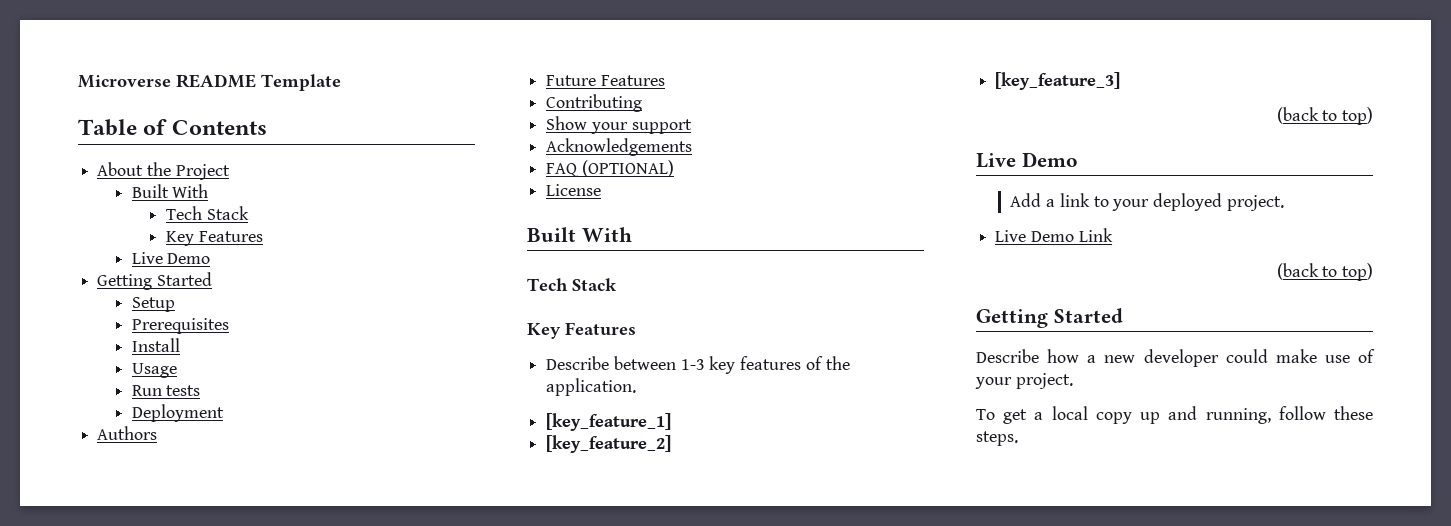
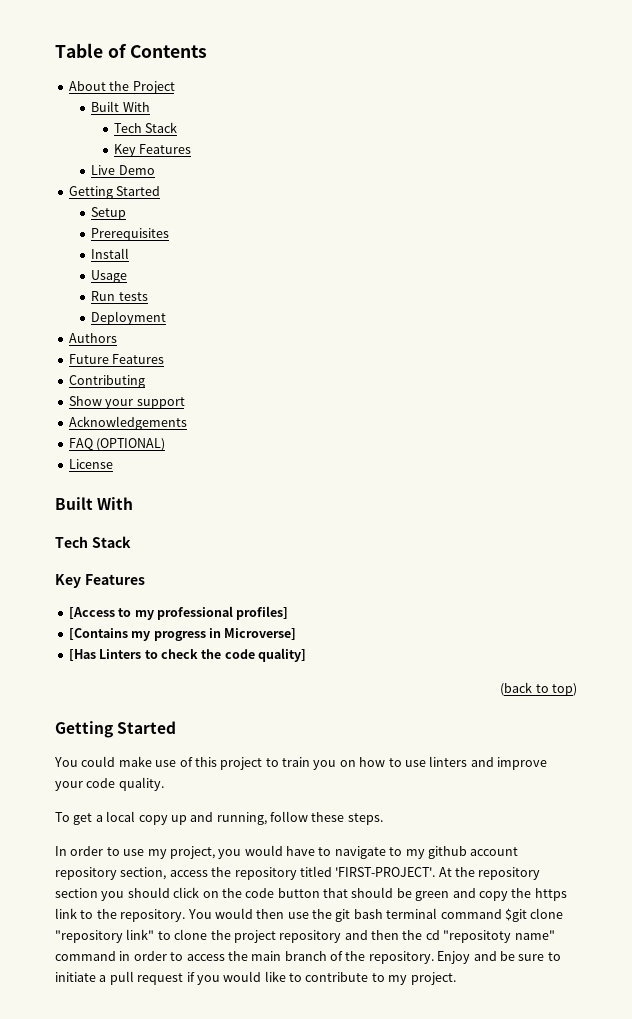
[78,74,341,91] Microverse README Template // -> (55, 50) none
[546,356,850,374] [546,378,637,396] [546,413,672,431] [546,435,672,453] [995,72,1121,90] [1276,107,1373,125] [976,152,1078,168] [1010,193,1284,211] [995,228,1113,242] Describe between 1-3 key features of the application. // [key_feature_1] // [key_feature_2] // [key_feature_3] // (back to top) // Live Demo // Add a link to your deployed project. // Live Demo Link -> [68,606,289,620] [68,628,297,641] [68,648,306,662] [Access to my professional profiles] // [Contains my progress in Microverse] // [Has Linters to check the code quality]
[976,349,1375,367] [975,373,1073,389] Describe how a new developer could make use of your project. -> [54,756,547,770] [55,777,164,791] You could make use of this project to train you on how to use linters and improve your code quality.
(1018, 438) none -> [55,845,519,859] [55,866,541,880] [55,887,567,901] [55,908,564,922] [55,929,555,943] [55,951,561,964] [55,971,456,985] // In order to use my project, you would have to navigate to my github account repository section, access the repository titled 'FIRST-PROJECT'. At the repository section you should click on the code button that should be green and copy the https link to the repository. You would then use the git bash terminal command $git clone "repository link" to clone the project repository and then the cd "repositoty name" command in order to access the main branch of the repository. Enjoy and be sure to initiate a pull request if you would like to contribute to my project.

